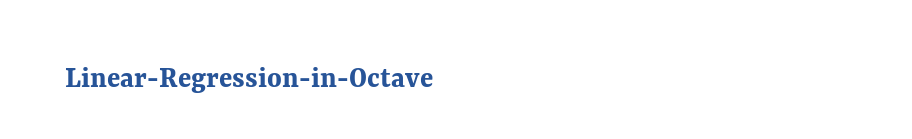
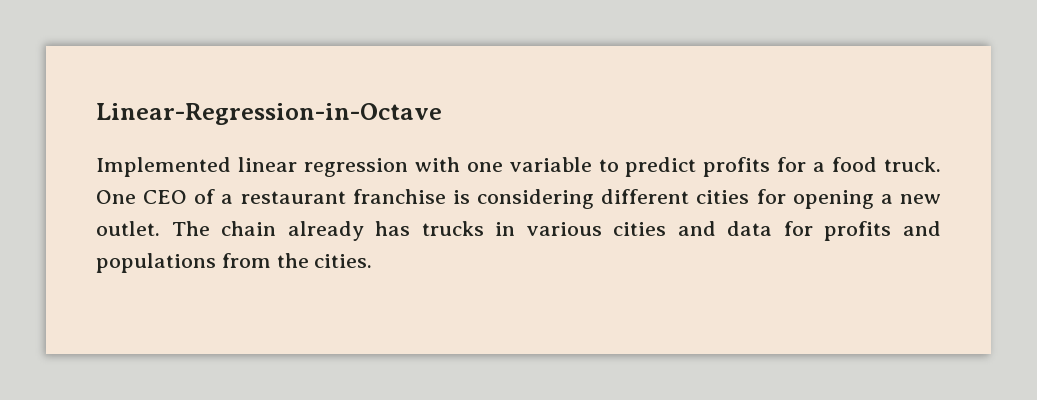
(433, 80) none -> [96,157,941,177] [96,189,942,209] [96,221,942,241] [96,253,373,273] // Implemented linear regression with one variable to predict profits for a food truck. One CEO of a restaurant franchise is considering different cities for opening a new outlet. The chain already has trucks in various cities and data for profits and populations from the cities.

